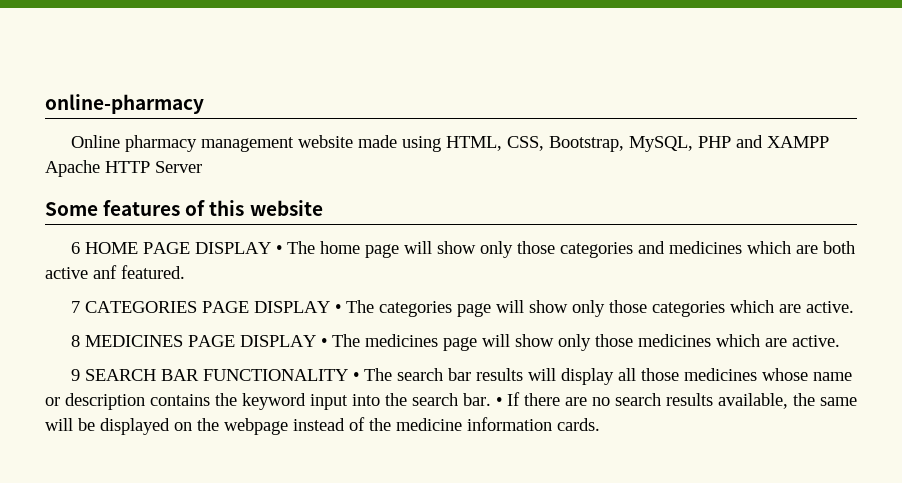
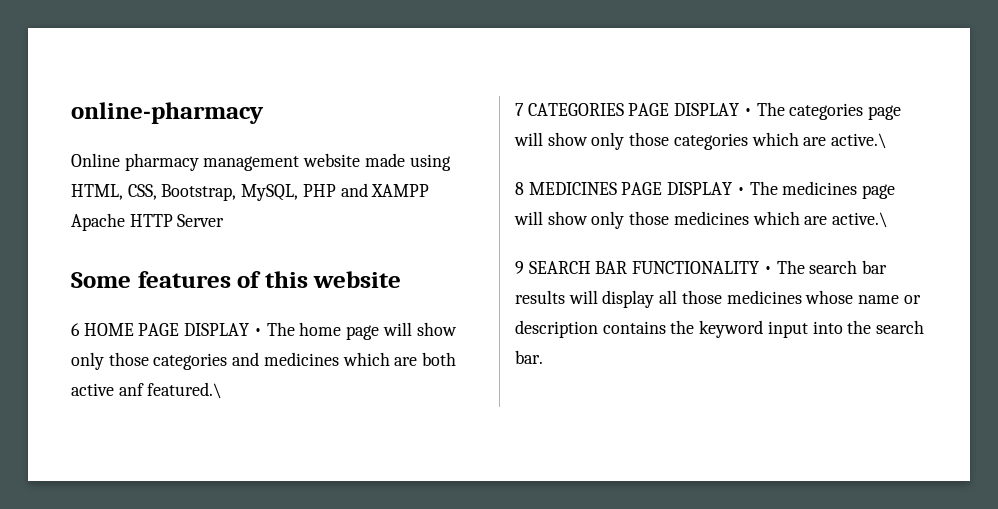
[121,265,185,279] featured. -> [147,382,223,399] featured.\
[805,301,854,313] active. -> [831,133,888,149] active.\
[791,335,840,347] active. -> [832,212,889,228] active.\
[496,392,857,409] [45,417,600,435] • If there are no search results available, the same will be displayed on the webpage instead of the medicine information cards. -> (543, 357) none

